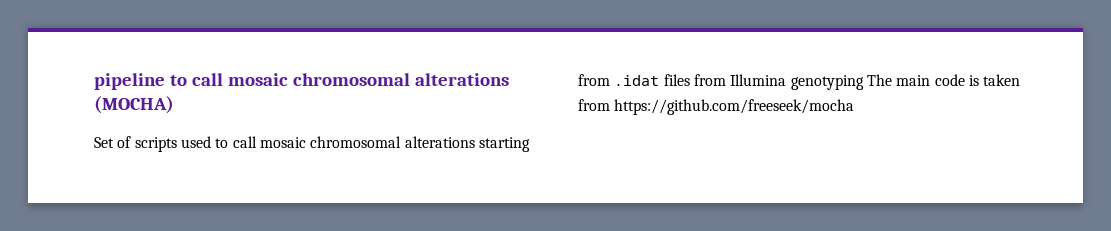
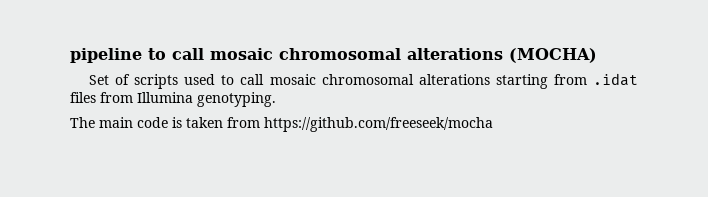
[790,75,864,90] genotyping -> [197,92,276,107] genotyping. //

